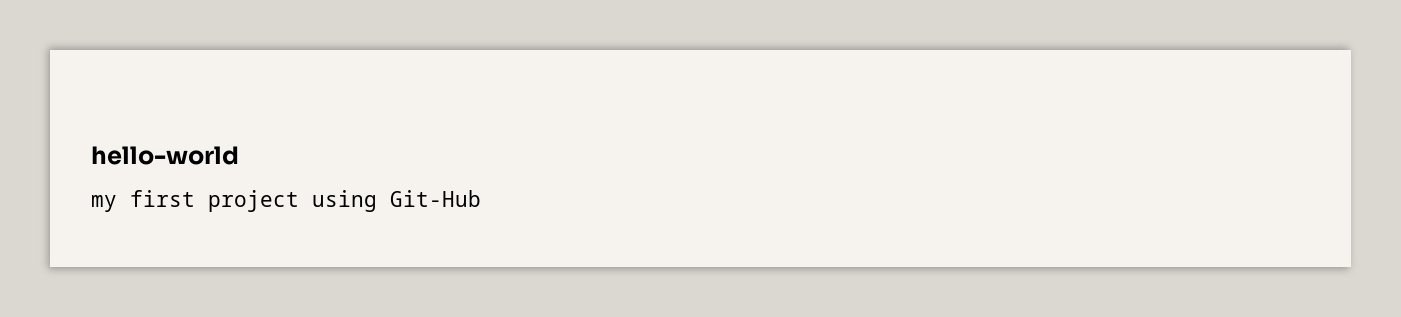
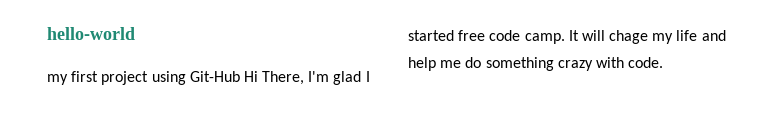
(481, 198) none -> [243,71,370,85] [408,30,726,44] [408,57,664,71] Hi There, I'm glad I started free code camp. It will chage my life and help me do something crazy with code.

